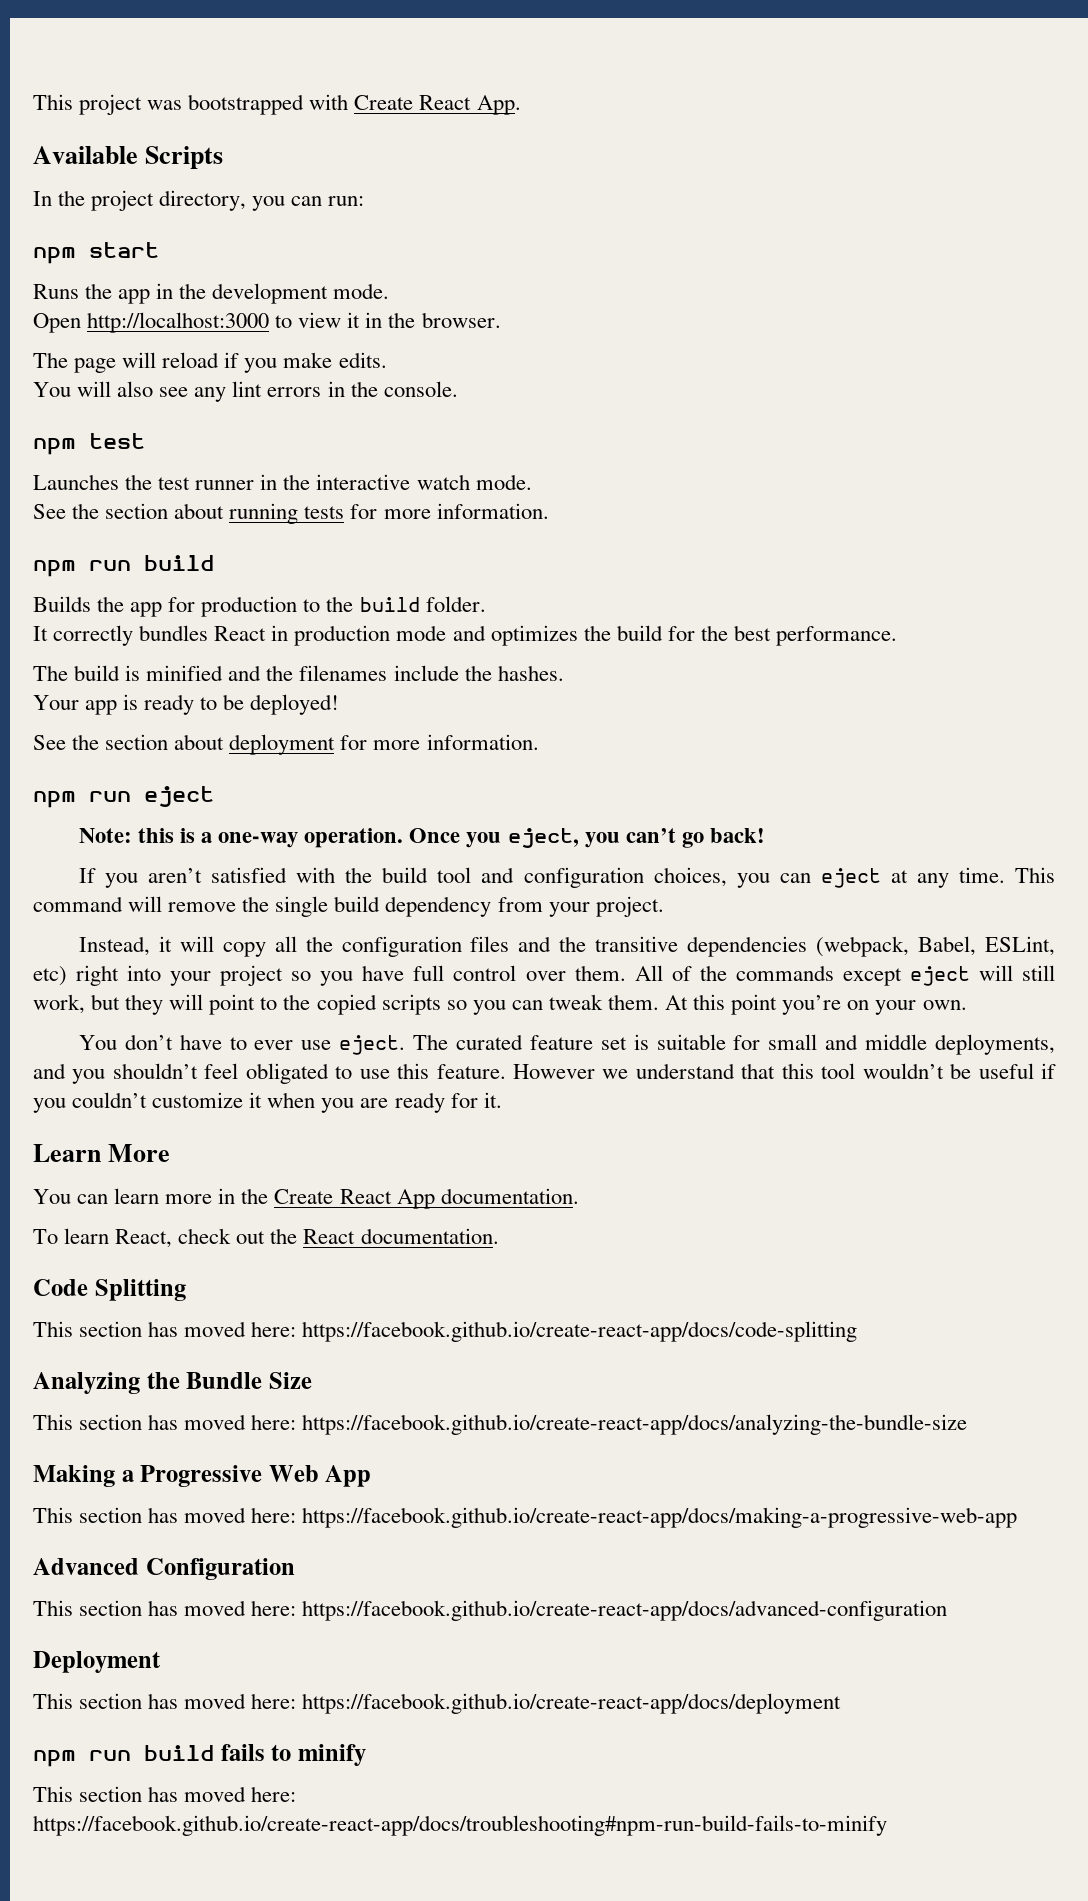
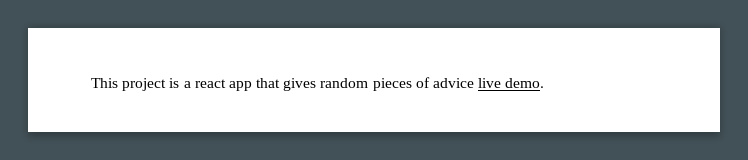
[147,94,521,115] [33,146,224,169] [33,190,365,211] [33,242,159,264] [33,283,390,304] [33,312,501,333] [33,352,387,373] [33,381,458,402] [33,433,145,455] [33,474,532,490] [33,503,549,524] [33,555,214,577] [33,596,486,617] [33,625,898,646] [33,665,564,681] [33,694,340,715] [33,734,539,755] [33,786,214,808] [78,828,765,848] [78,867,1056,888] [33,896,664,917] [78,936,1055,957] [33,965,1055,986] [33,994,967,1015] [78,1034,1055,1055] [33,1063,1056,1084] [33,1092,502,1113] [33,1144,171,1162] [33,1188,579,1209] [33,1228,499,1248] [33,1279,186,1301] [33,1321,858,1342] [33,1372,312,1394] [33,1414,968,1435] [33,1465,372,1487] [33,1507,1018,1528] [33,1558,295,1580] [33,1600,948,1621] [33,1651,161,1673] [33,1693,842,1714] [33,1744,366,1767] [33,1786,297,1802] [33,1815,887,1836] was bootstrapped with Create React App. // Available Scripts // In the project directory, you can run: // npm start // Runs the app in the development mode. // Open http://localhost:3000 to view it in the browser. // The page will reload if you make edits. // You will also see any lint errors in the console. // npm test // Launches the test runner in the interactive watch mode. // See the section about running tests for more information. // npm run build // Builds the app for production to the build folder. // It correctly bundles React in production mode and optimizes the build for the best performance. // The build is minified and the filenames include the hashes. // Your app is ready to be deployed! // See the section about deployment for more information. // npm run eject // Note: this is a one-way operation. Once you eject, you can’t go back! // If you aren’t satisfied with the build tool and configuration choices, you can eject at any time. This command will remove the single build dependency from your project. // Instead, it will copy all the configuration files and the transitive dependencies (webpack, Babel, ESLint, etc) right into your project so you have full control over them. All of the commands except eject will still work, but they will point to the copied scripts so you can tweak them. At this point you’re on your own. // You don’t have to ever use eject. The curated feature set is suitable for small and middle deployments, and you shouldn’t feel obligated to use this feature. However we understand that this tool wouldn’t be useful if you couldn’t customize it when you are ready for it. // Learn More // You can learn more in the Create React App documentation. // To learn React, check out the React documentation. // Code Splitting // This section has moved here: https://facebook.github.io/create-react-app/docs/code-splitting // Analyzing the Bundle Size // This section has moved here: https://facebook.github.io/create-react-app/docs/analyzing-the-bundle-size // Making a Progressive Web App // This section has moved here: https://facebook.github.io/create-react-app/docs/making-a-progressive-web-app // Advanced Configuration // This section has moved here: https://facebook.github.io/create-react-app/docs/advanced-configuration // Deployment // This section has moved here: https://facebook.github.io/create-react-app/docs/deployment // npm run build fails to minify // This section has moved here: https://facebook.github.io/create-react-app/docs/troubleshooting#npm-run-build-fails-to-minify -> [169,77,545,91] is a react app that gives random pieces of advice live demo.

